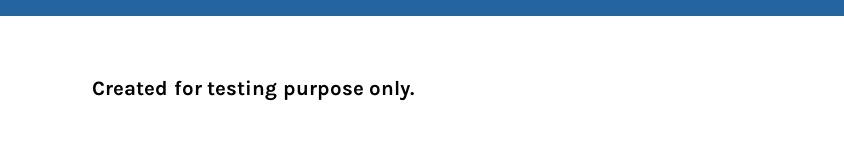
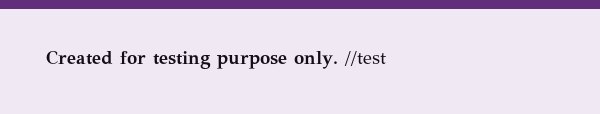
(415, 90) none -> [343,51,386,66] //test

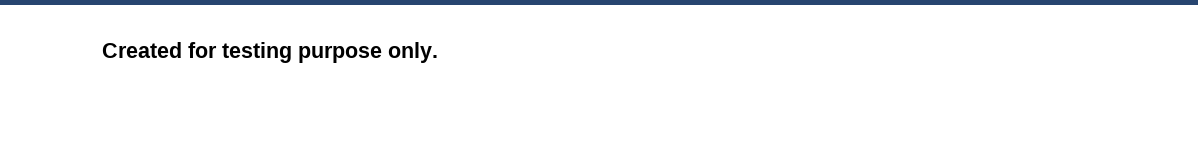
[343,51,386,66] //test -> (438, 52) none

